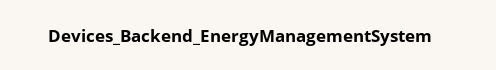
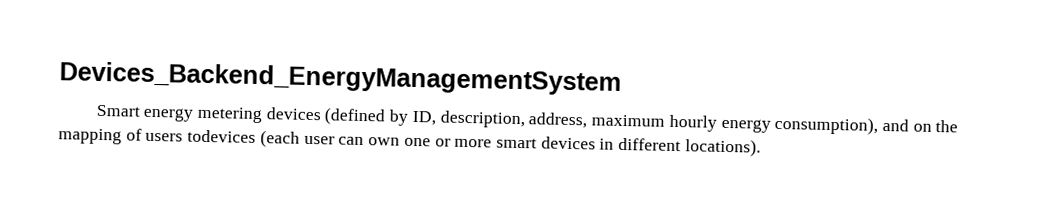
(432, 37) none -> [95,104,959,135] [58,128,761,157] // Smart energy metering devices (defined by ID, description, address, maximum hourly energy consumption), and on the mapping of users todevices (each user can own one or more smart devices in different locations).

